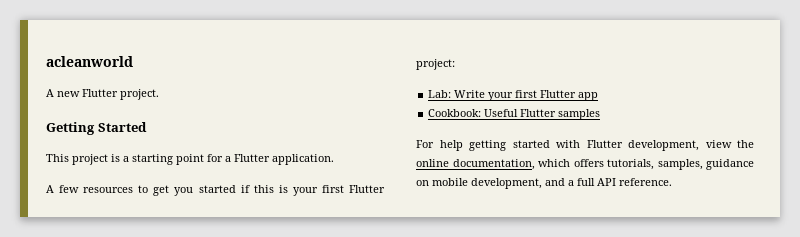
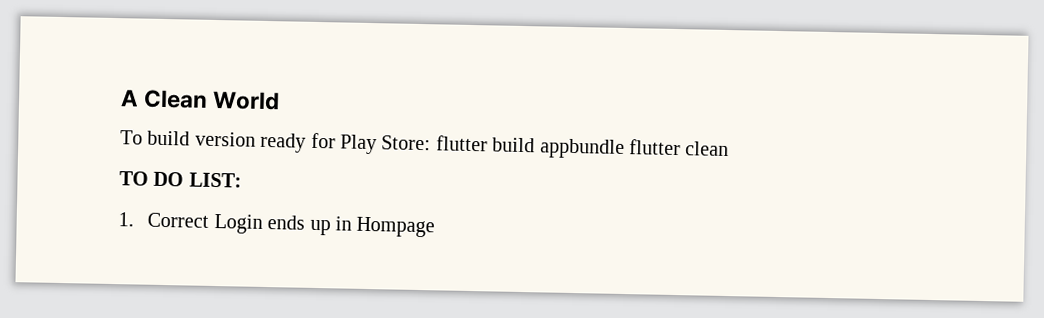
[46,56,133,67] [46,89,159,100] [46,122,147,135] [46,154,334,165] [46,185,385,196] [416,59,455,70] [428,90,599,101] [428,109,601,120] [416,140,754,151] [416,159,754,170] [416,178,672,189] acleanworld // A new Flutter project. // Getting Started // This project is a starting point for a Flutter application. // A few resources to get you started if this is your first Flutter project: // Lab: Write your first Flutter app // Cookbook: Useful Flutter samples // For help getting started with Flutter development, view the online documentation, which offers tutorials, samples, guidance on mobile development, and a full API reference. -> [120,89,281,111] [120,130,730,159] [119,171,242,188] [118,212,436,238] A Clean World // To build version ready for Play Store: flutter build appbundle flutter clean // TO DO LIST: // 1. Correct Login ends up in Hompage

